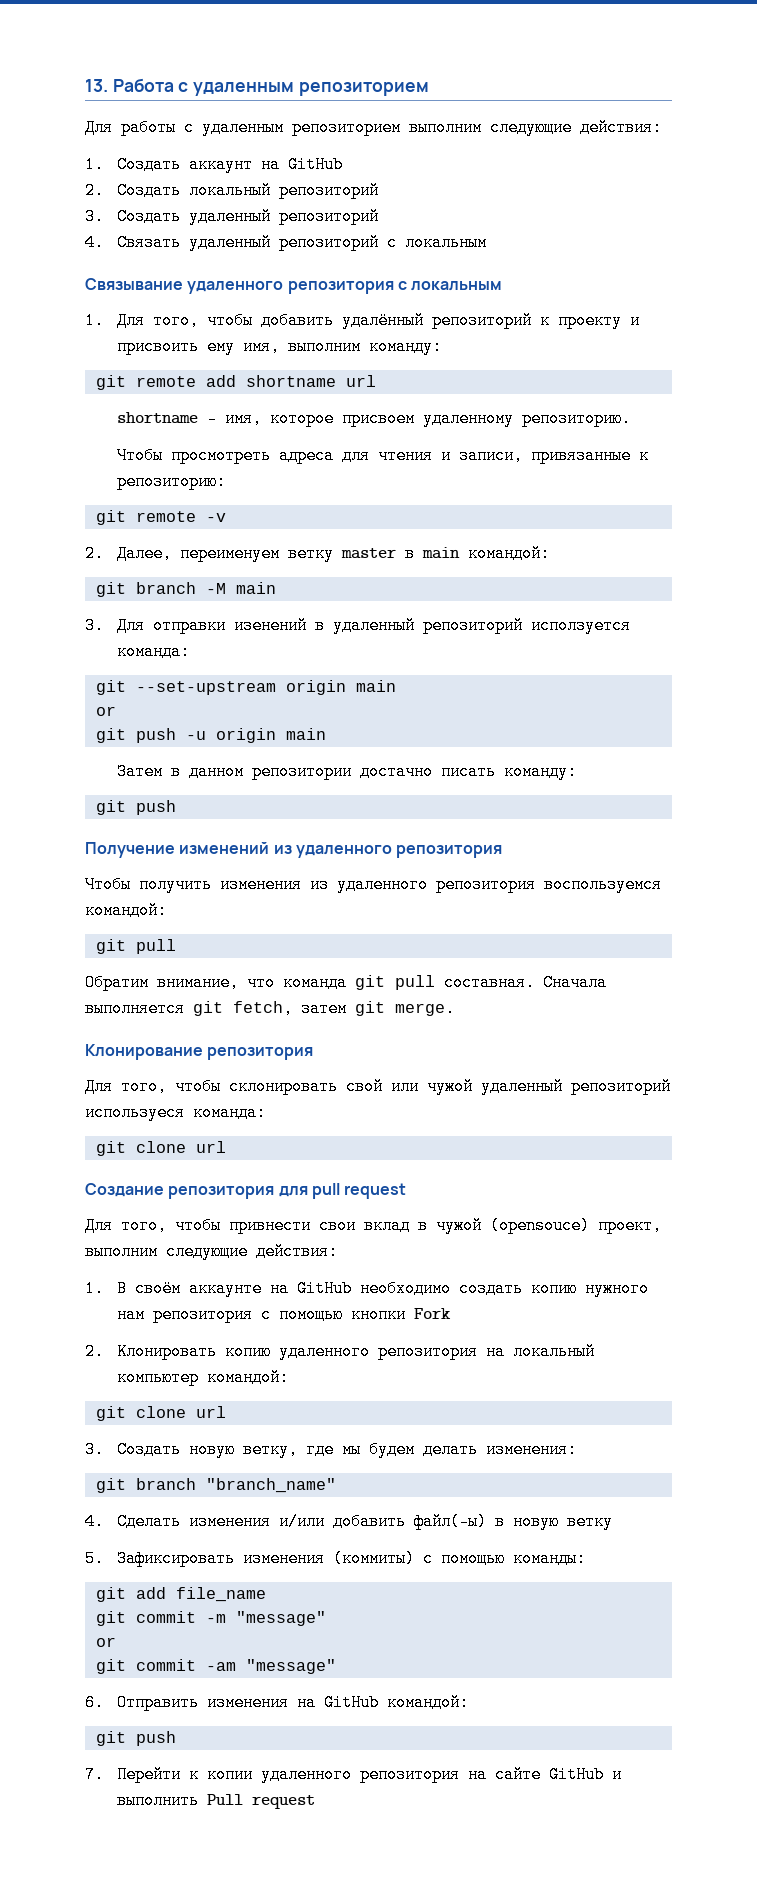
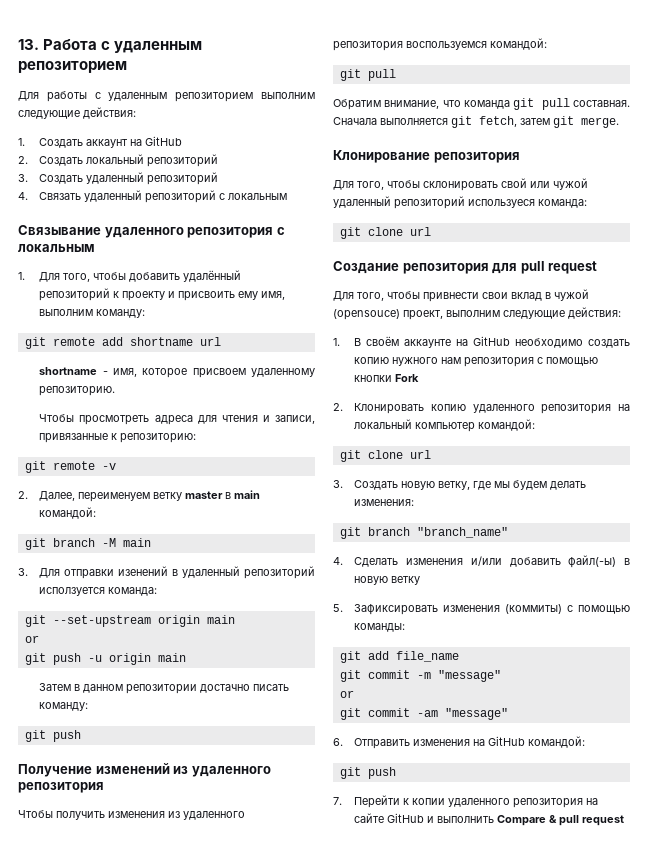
[207,1794,244,1805] Pull -> [497,815,580,826] Compare & pull

